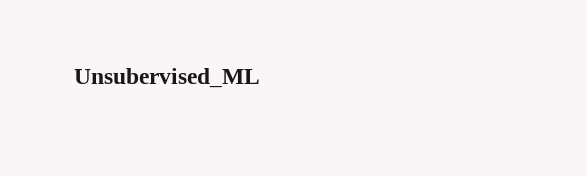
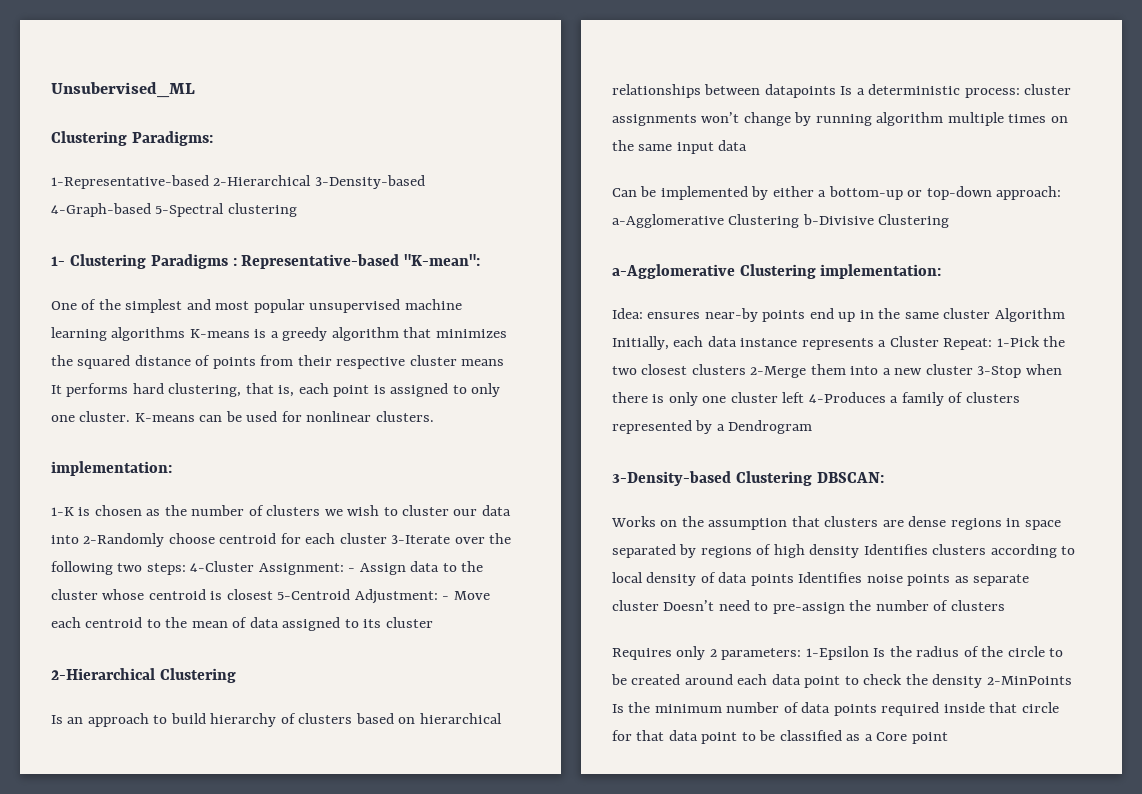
(260, 78) none -> [51,131,213,146] [51,175,425,189] [51,203,297,217] [51,254,481,269] [51,299,462,313] [51,327,507,341] [51,355,505,369] [51,383,501,397] [51,411,434,422] [51,461,172,476] [51,505,511,516] [51,533,512,547] [51,561,484,575] [51,589,490,604] [51,617,433,631] [51,668,236,683] [51,713,502,727] [612,84,1072,98] [612,112,1068,126] [612,140,748,154] [612,186,1062,200] [612,214,950,228] [612,264,942,279] [612,308,1065,322] [612,336,1066,350] [612,364,1062,378] [612,392,1020,406] [612,420,813,434] [612,471,884,486] [611,516,1061,530] [612,544,1076,558] [612,572,1030,586] [612,600,1005,614] [612,646,1064,660] [611,674,1072,688] [612,702,1059,716] [612,730,948,744] // Clustering Paradigms: // 1-Representative-based 2-Hierarchical 3-Density-based 4-Graph-based 5-Spectral clustering // 1- Clustering Paradigms : Representative-based "K-mean": // One of the simplest and most popular unsupervised machine learning algorithms K-means is a greedy algorithm that minimizes the squared distance of points from their respective cluster means It performs hard clustering, that is, each point is assigned to only one cluster. K-means can be used for nonlinear clusters. // implementation: // 1-K is chosen as the number of clusters we wish to cluster our data into 2-Randomly choose centroid for each cluster 3-Iterate over the following two steps: 4-Cluster Assignment: - Assign data to the cluster whose centroid is closest 5-Centroid Adjustment: - Move each centroid to the mean of data assigned to its cluster // 2-Hierarchical Clustering // Is an approach to build hierarchy of clusters based on hierarchical relationships between datapoints Is a deterministic process: cluster assignments won’t change by running algorithm multiple times on the same input data // Can be implemented by either a bottom-up or top-down approach: a-Agglomerative Clustering b-Divisive Clustering // a-Agglomerative Clustering implementation: // Idea: ensures near-by points end up in the same cluster Algorithm Initially, each data instance represents a Cluster Repeat: 1-Pick the two closest clusters 2-Merge them into a new cluster 3-Stop when there is only one cluster left 4-Produces a family of clusters represented by a Dendrogram // 3-Density-based Clustering DBSCAN: // Works on the assumption that clusters are dense regions in space separated by regions of high density Identifies clusters according to local density of data points Identifies noise points as separate cluster Doesn’t need to pre-assign the number of clusters // Requires only 2 parameters: 1-Epsilon Is the radius of the circle to be created around each data point to check the density 2-MinPoints Is the minimum number of data points required inside that circle for that data point to be classified as a Core point

